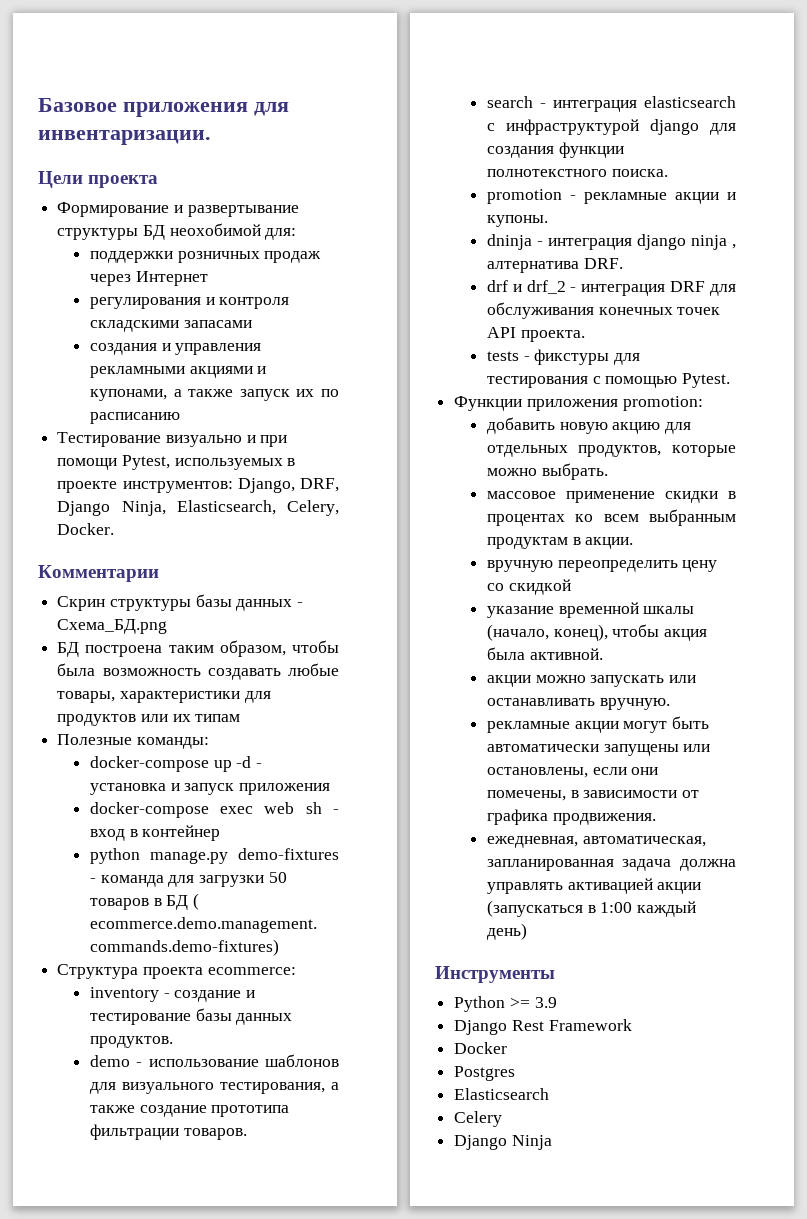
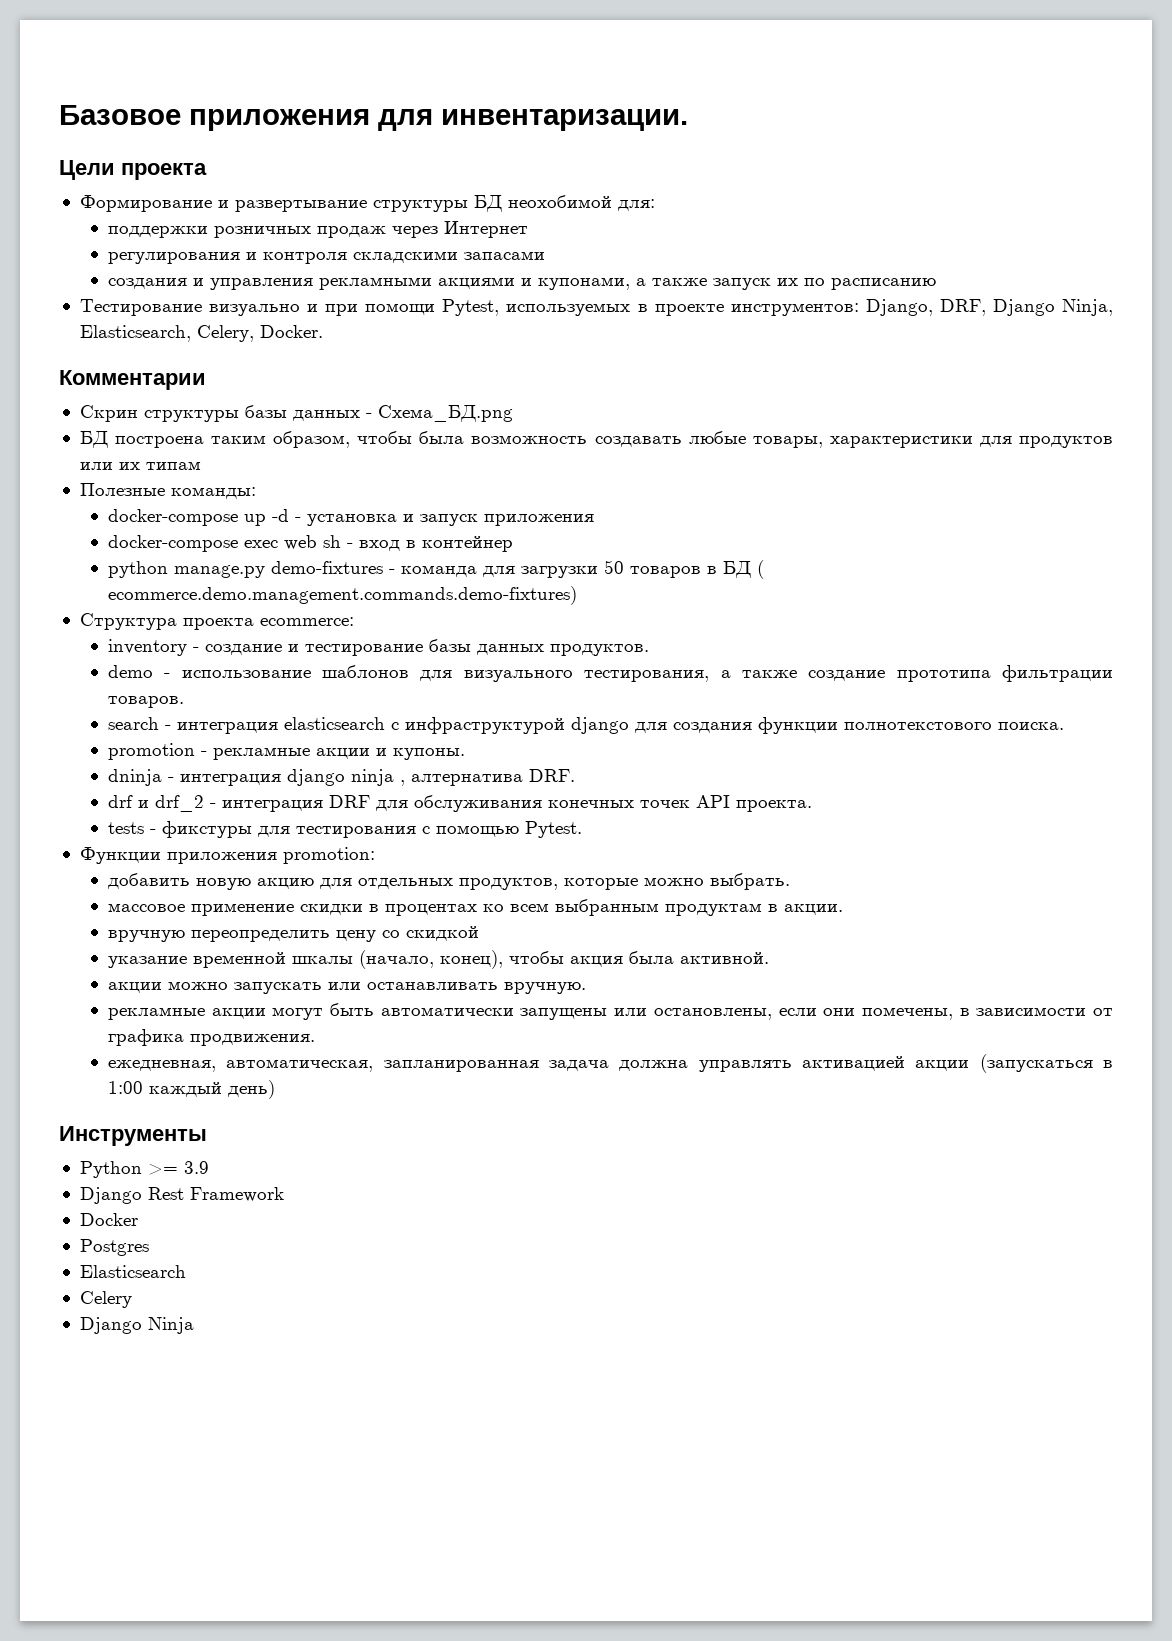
[486,169,607,177] полнотекстного -> [843,722,992,730] полнотекстового

